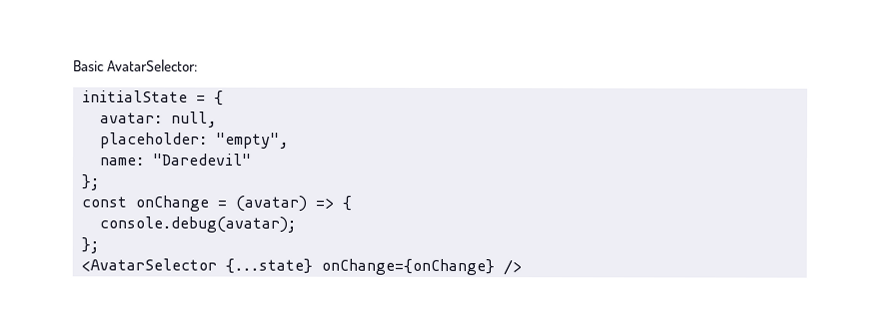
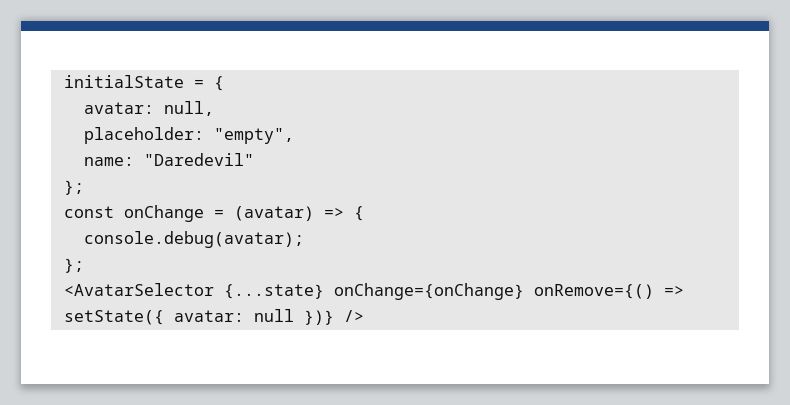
[73,59,199,72] Basic AvatarSelector: // -> (63, 81) none
(495, 267) none -> [533,284,684,299] [63,309,334,325] onRemove={() => setState({ avatar: null })}

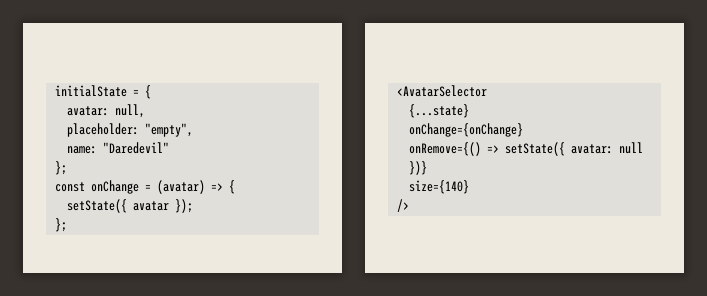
[83,231,304,248] console.debug(avatar); -> [67,199,194,213] setState({ avatar });
(214, 289) none -> (488, 91) //
(324, 291) none -> (470, 111) //
(524, 291) none -> (524, 130) //
(334, 317) none -> [409,180,470,194] // size={140} //

